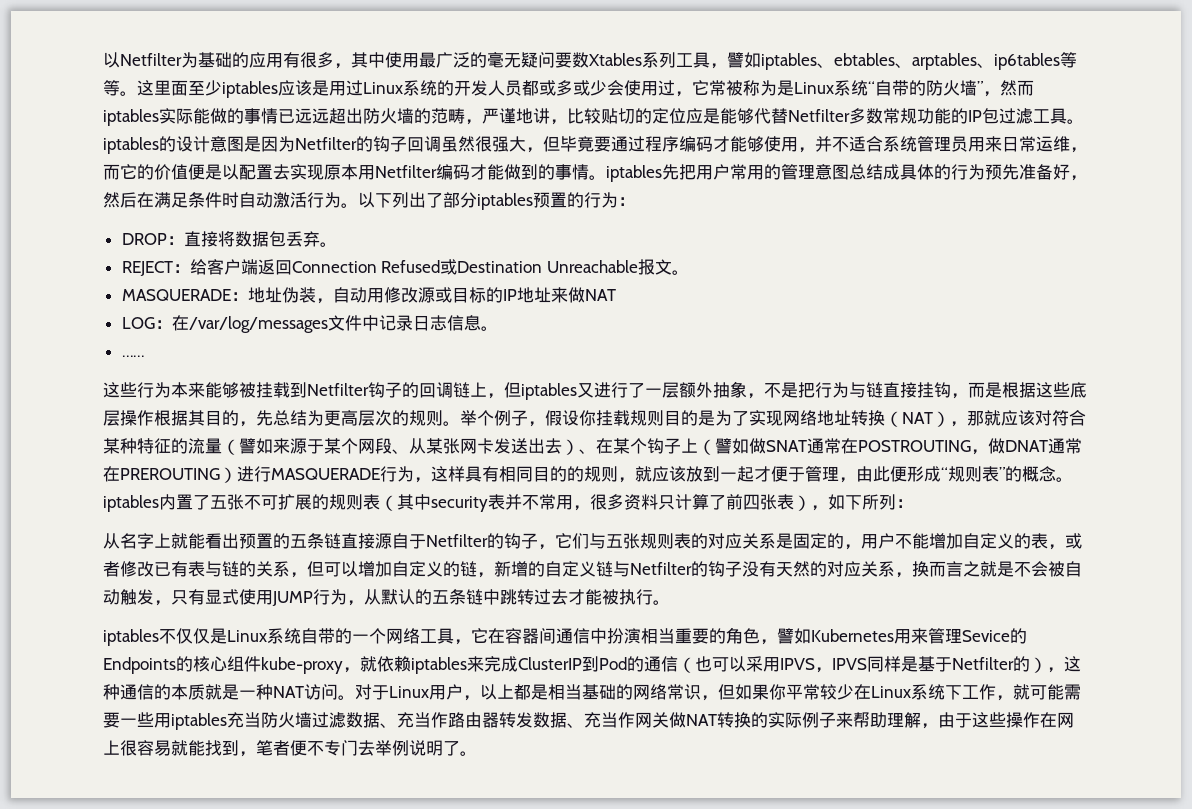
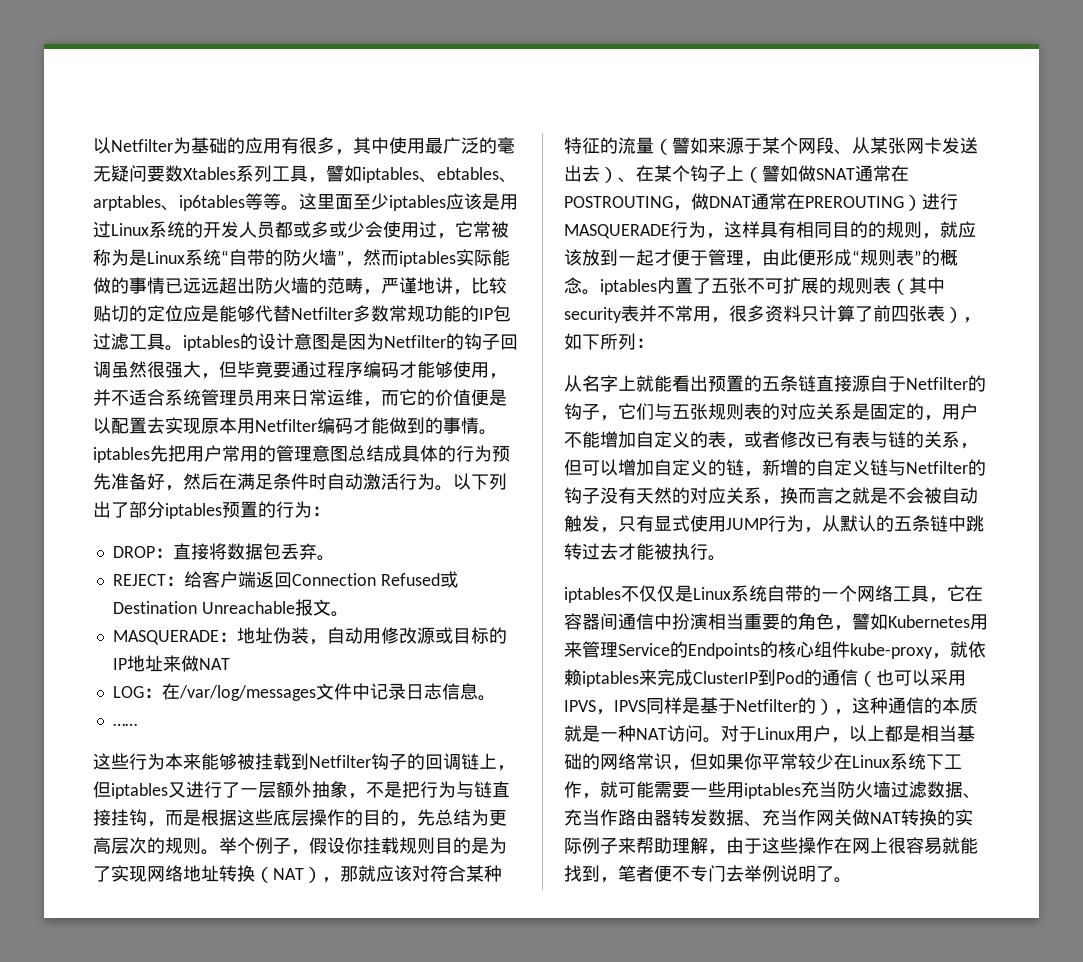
[154,410,205,426] 根据其 -> [345,809,363,826] 的
[962,630,1010,642] Sevice -> [618,643,670,656] Service

